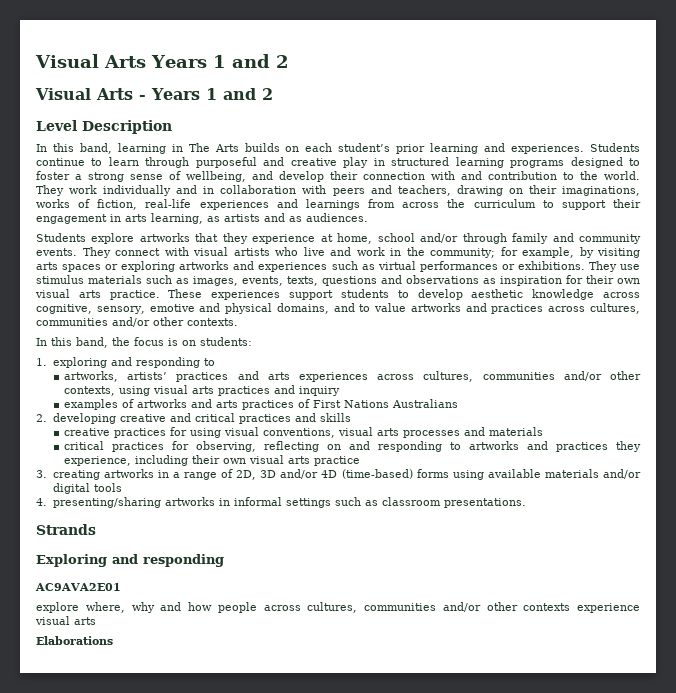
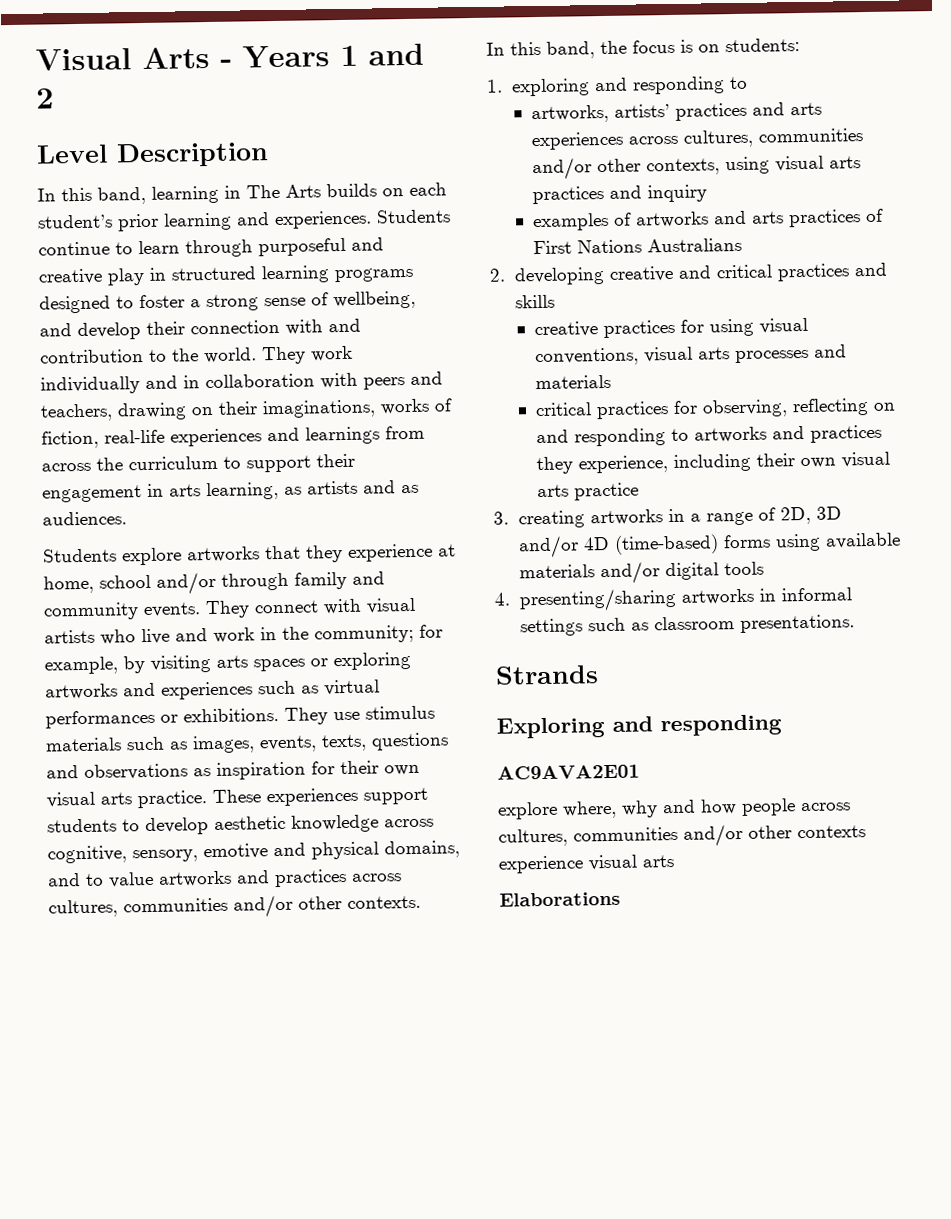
[35,54,289,68] [35,88,133,100] Visual Arts Years 1 and 2 // Visual Arts -> [35,46,210,71] Visual Arts

